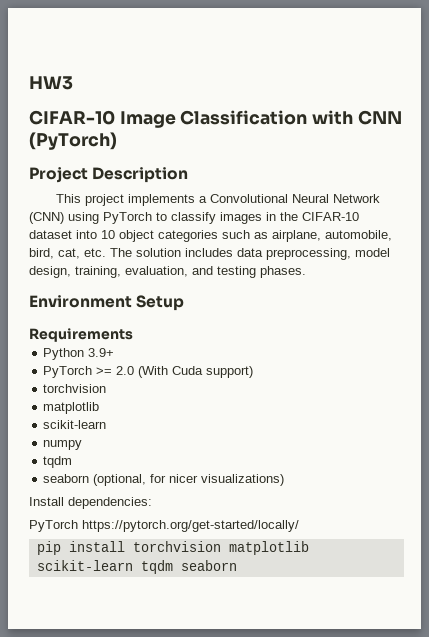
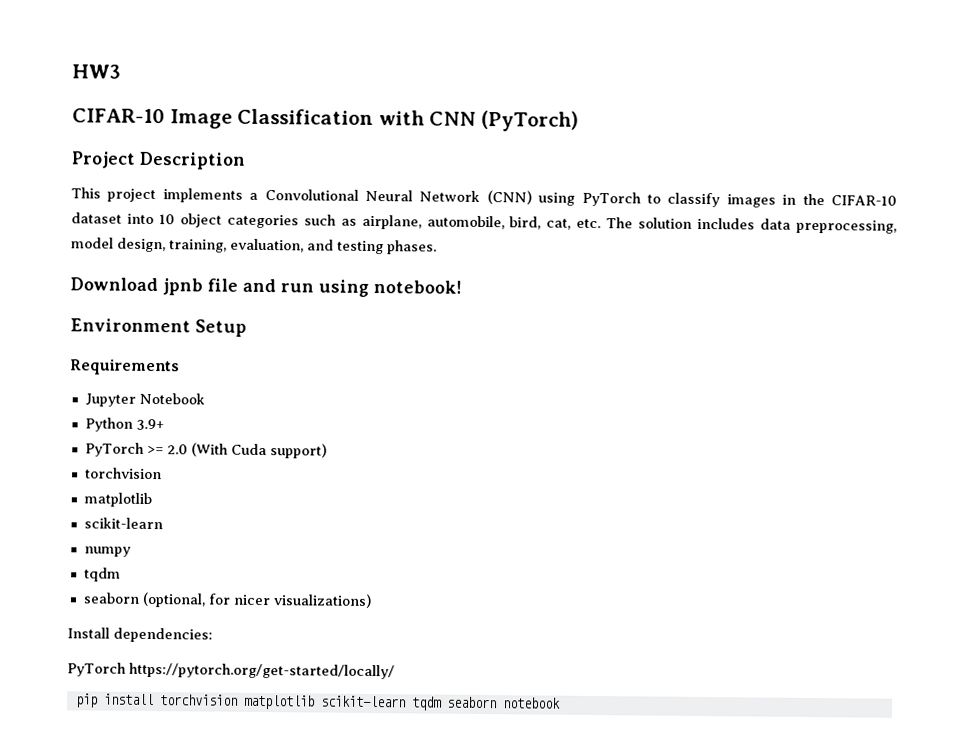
(306, 272) none -> [70,277,462,297] // Download jpnb file and run using notebook!
(133, 335) none -> [84,392,205,407] // Jupyter Notebook
(237, 565) none -> [501,697,561,709] notebook

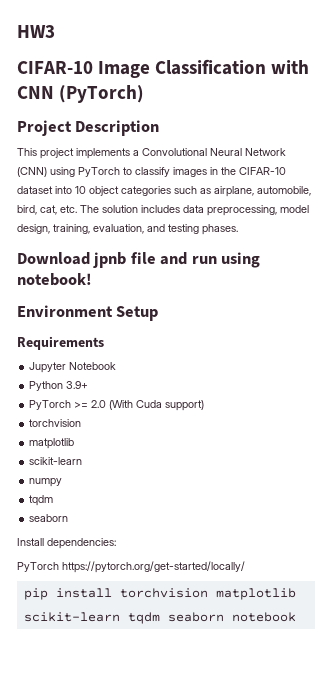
[141,591,372,608] (optional, for nicer visualizations) -> (69, 518) none

